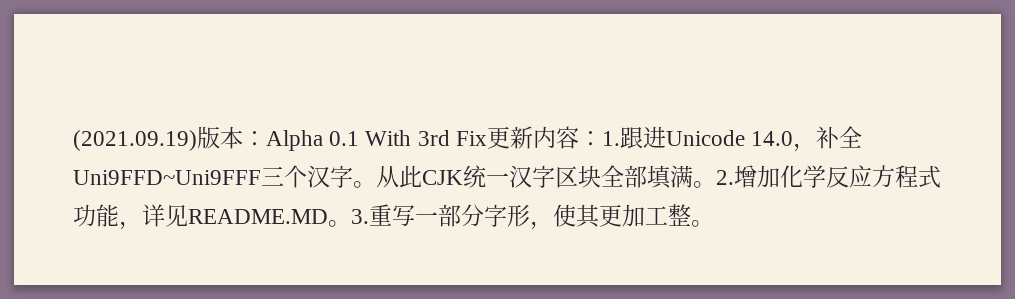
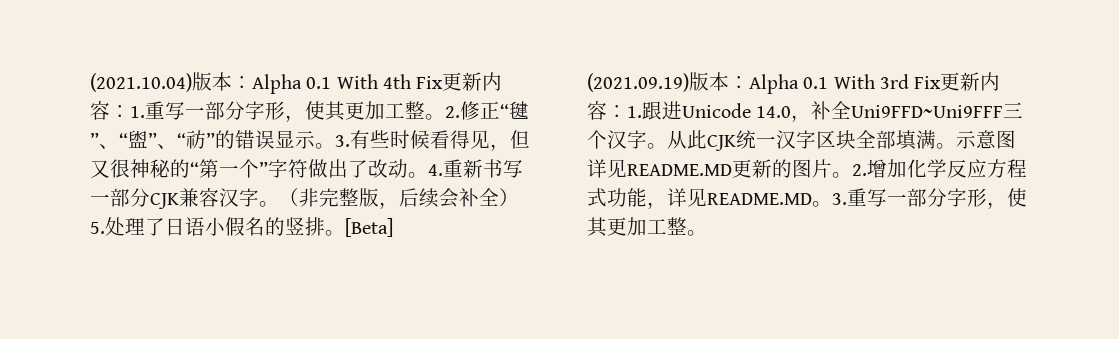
(73, 140) none -> [90,72,503,94] [90,101,529,122] [90,130,530,151] [90,159,523,178] [90,188,519,209] [90,217,393,237] (2021.10.04)版本：Alpha 0.1 With 4th Fix更新内容：1.重写一部分字形，使其更加工整。2.修正“毽”、“盥”、“祊”的错误显示。3.有些时候看得见，但又很神秘的“第一个”字符做出了改动。4.重新书写一部分CJK兼容汉字。（非完整版，后续会补全）5.处理了日语小假名的竖排。[Beta] //
(716, 184) none -> [956,130,1016,149] [587,159,852,178] 示意图详见README.MD更新的图片。

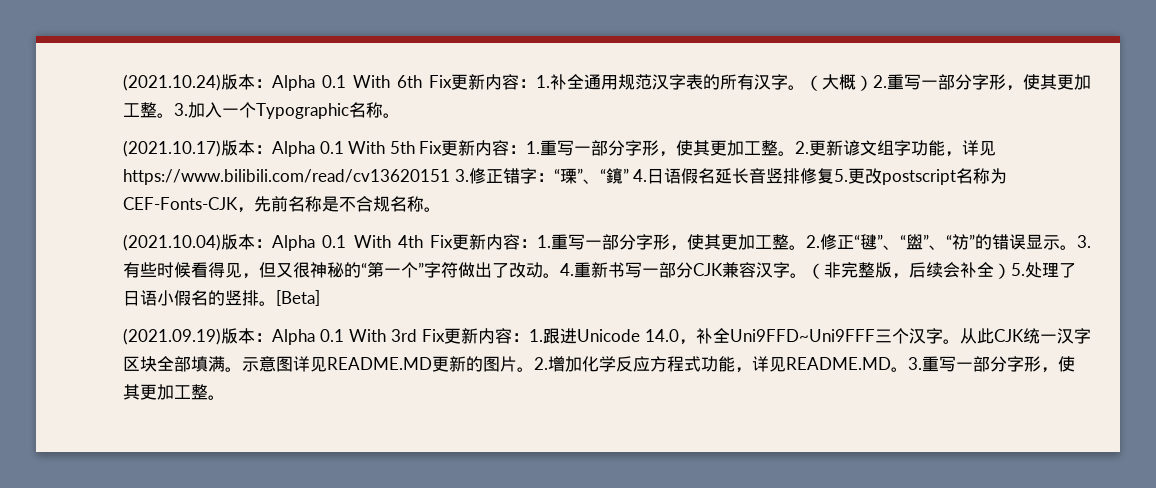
(90, 82) none -> [123,74,1091,91] [123,102,400,119] [123,140,997,157] [123,168,1008,185] [123,196,441,213] (2021.10.24)版本：Alpha 0.1 With 6th Fix更新内容：1.补全通用规范汉字表的所有汉字。（大概）2.重写一部分字形，使其更加工整。3.加入一个Typographic名称。 // (2021.10.17)版本：Alpha 0.1 With 5th Fix更新内容：1.重写一部分字形，使其更加工整。2.更新谚文组字功能，详见https://www.bilibili.com/read/cv13620151 3.修正错字：“瑮”、“鑧” 4.日语假名延长音竖排修复5.更改postscript名称为CEF-Fonts-CJK，先前名称是不合规名称。 //

